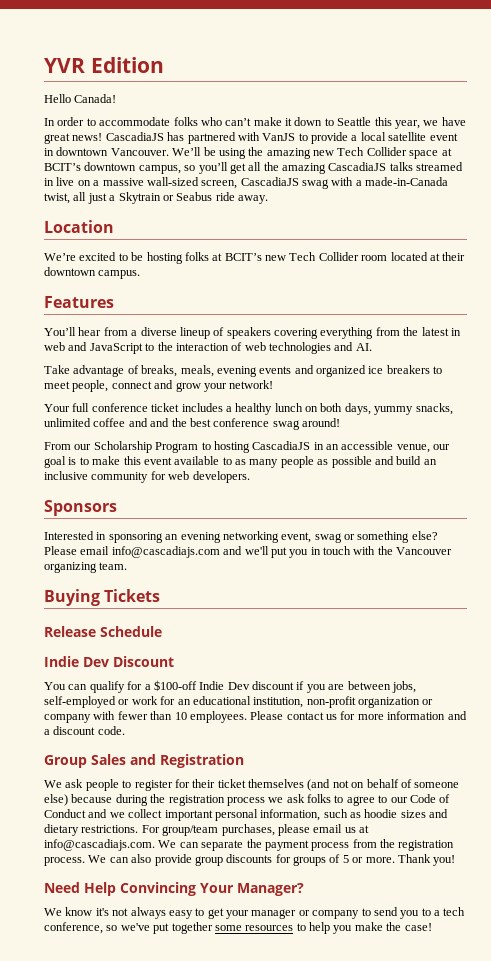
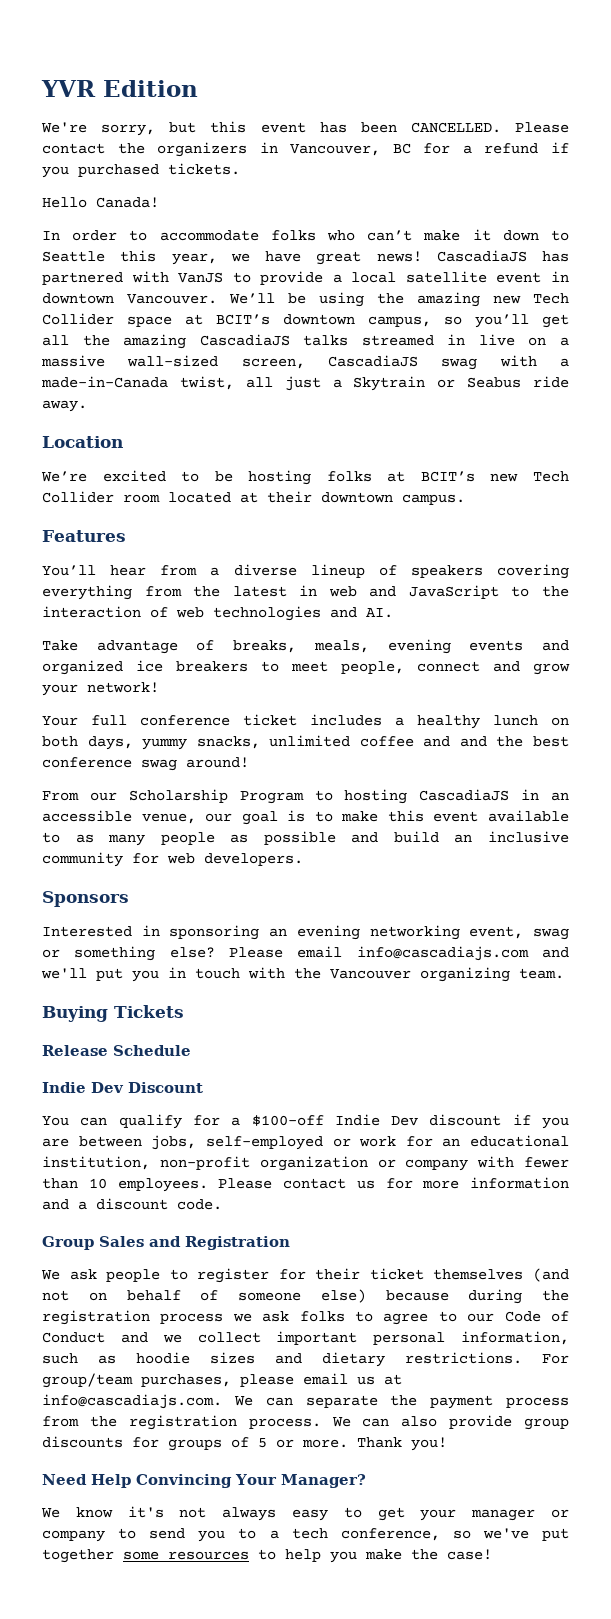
(164, 65) none -> [41,121,569,136] [42,142,569,157] [42,163,240,178] // We're sorry, but this event has been CANCELLED. Please contact the organizers in Vancouver, BC for a refund if you purchased tickets.

